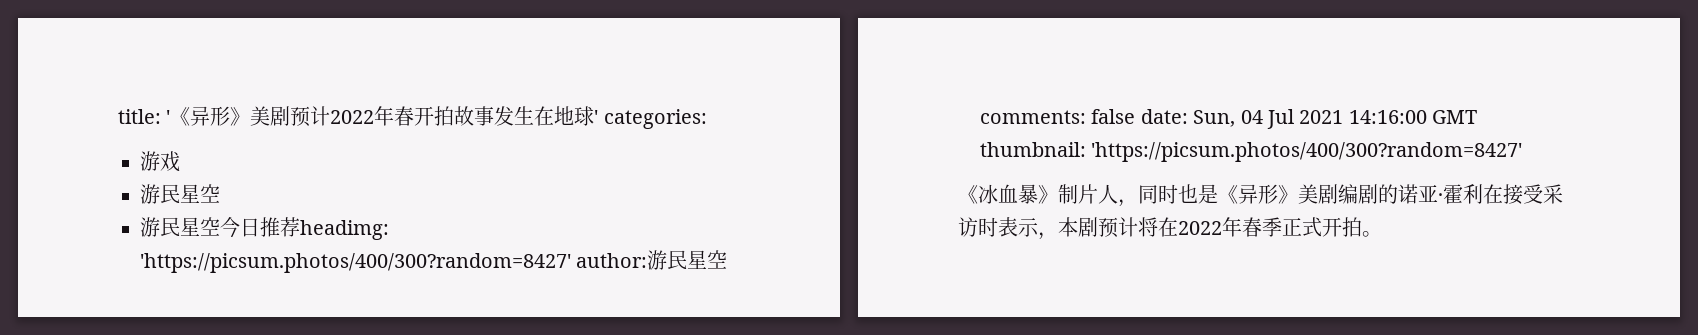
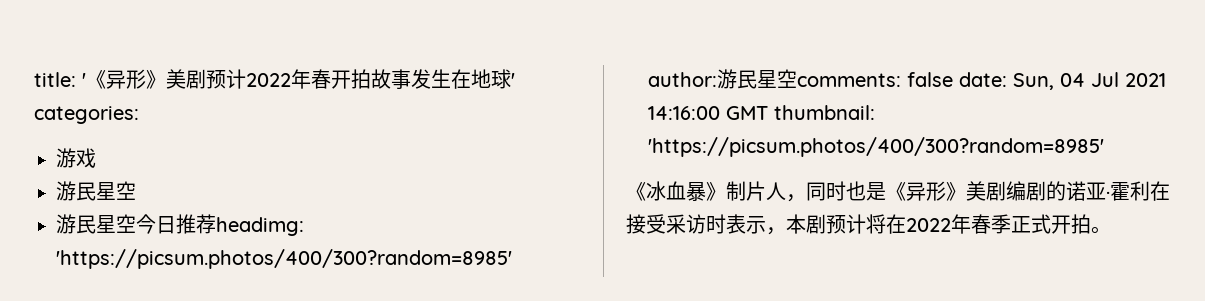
[140,253,571,273] 'https://picsum.photos/400/300?random=8427' -> [56,249,512,269] 'https://picsum.photos/400/300?random=8985'
[1091,142,1523,162] 'https://picsum.photos/400/300?random=8427' -> [648,137,1104,157] 'https://picsum.photos/400/300?random=8985'

